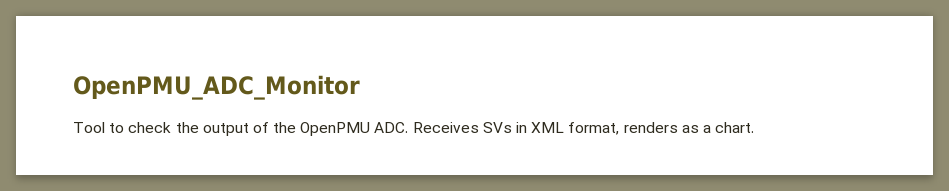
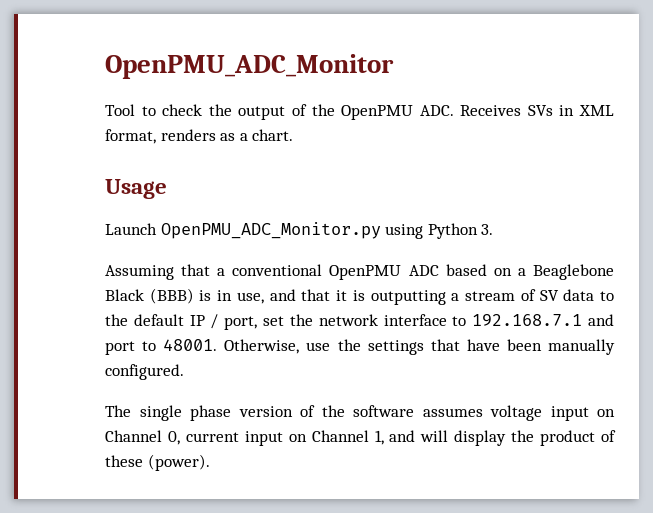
(755, 127) none -> [105,179,167,199] [105,222,494,239] [105,264,614,280] [105,288,614,305] [105,314,614,330] [105,339,615,355] [105,364,184,380] [105,405,615,421] [105,430,616,446] [105,454,210,471] // Usage // Launch OpenPMU_ADC_Monitor.py using Python 3. // Assuming that a conventional OpenPMU ADC based on a Beaglebone Black (BBB) is in use, and that it is outputting a stream of SV data to the default IP / port, set the network interface to 192.168.7.1 and port to 48001. Otherwise, use the settings that have been manually configured. // The single phase version of the software assumes voltage input on Channel 0, current input on Channel 1, and will display the product of these (power).

